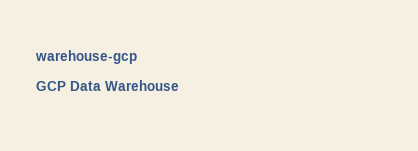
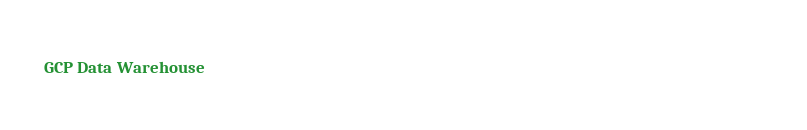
[35,50,137,64] warehouse-gcp // -> (44, 67) none

